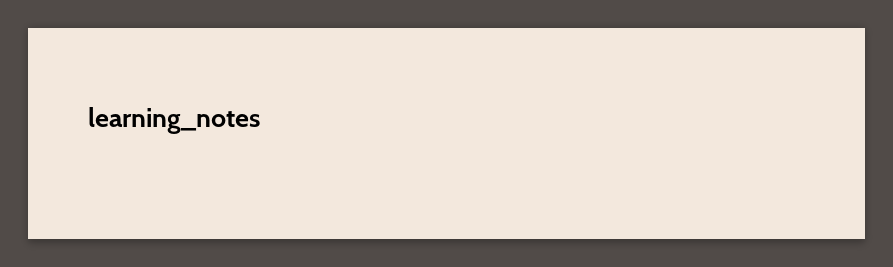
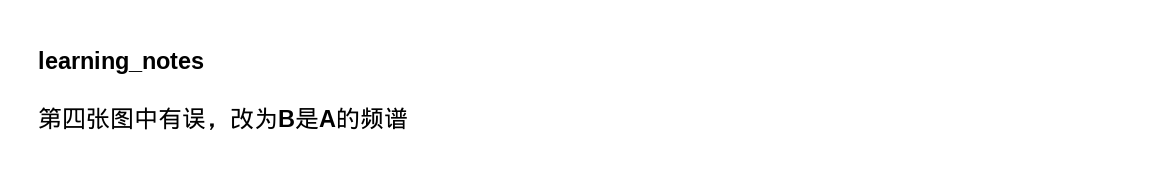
(260, 120) none -> [38,107,408,130] // 第四张图中有误，改为B是A的频谱

